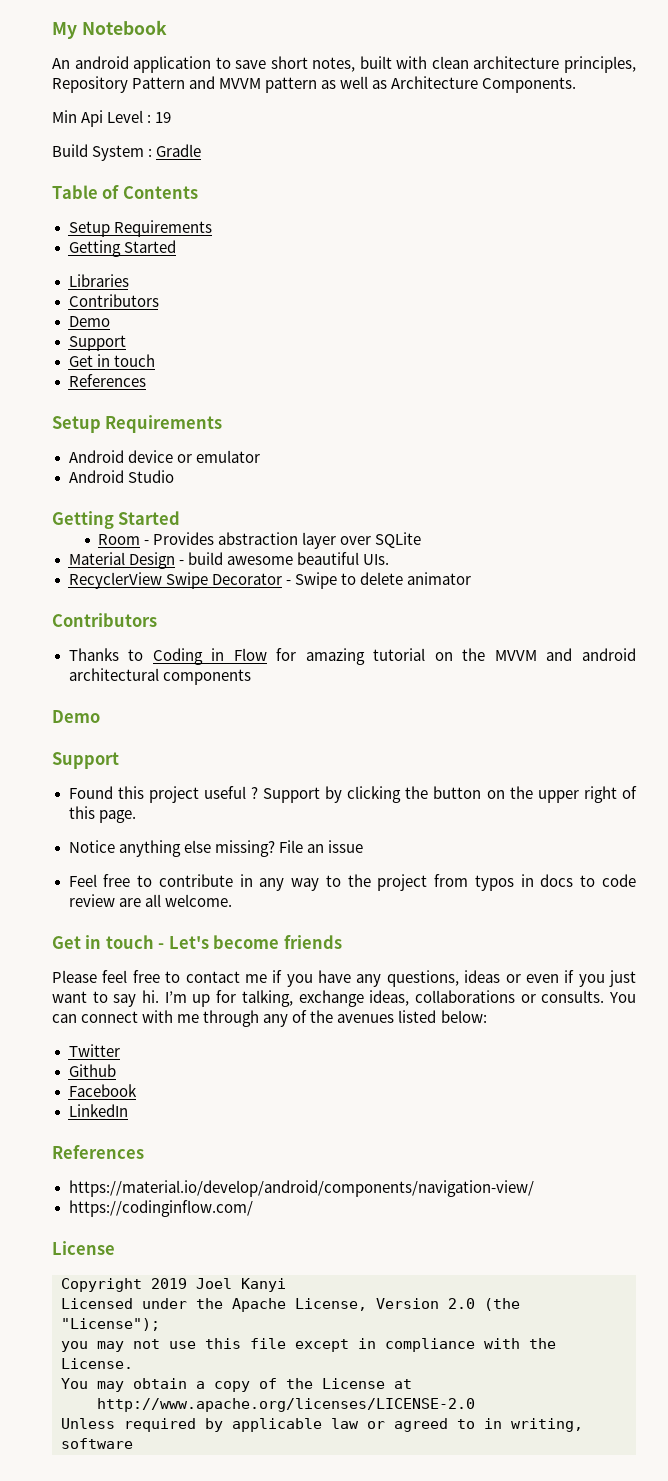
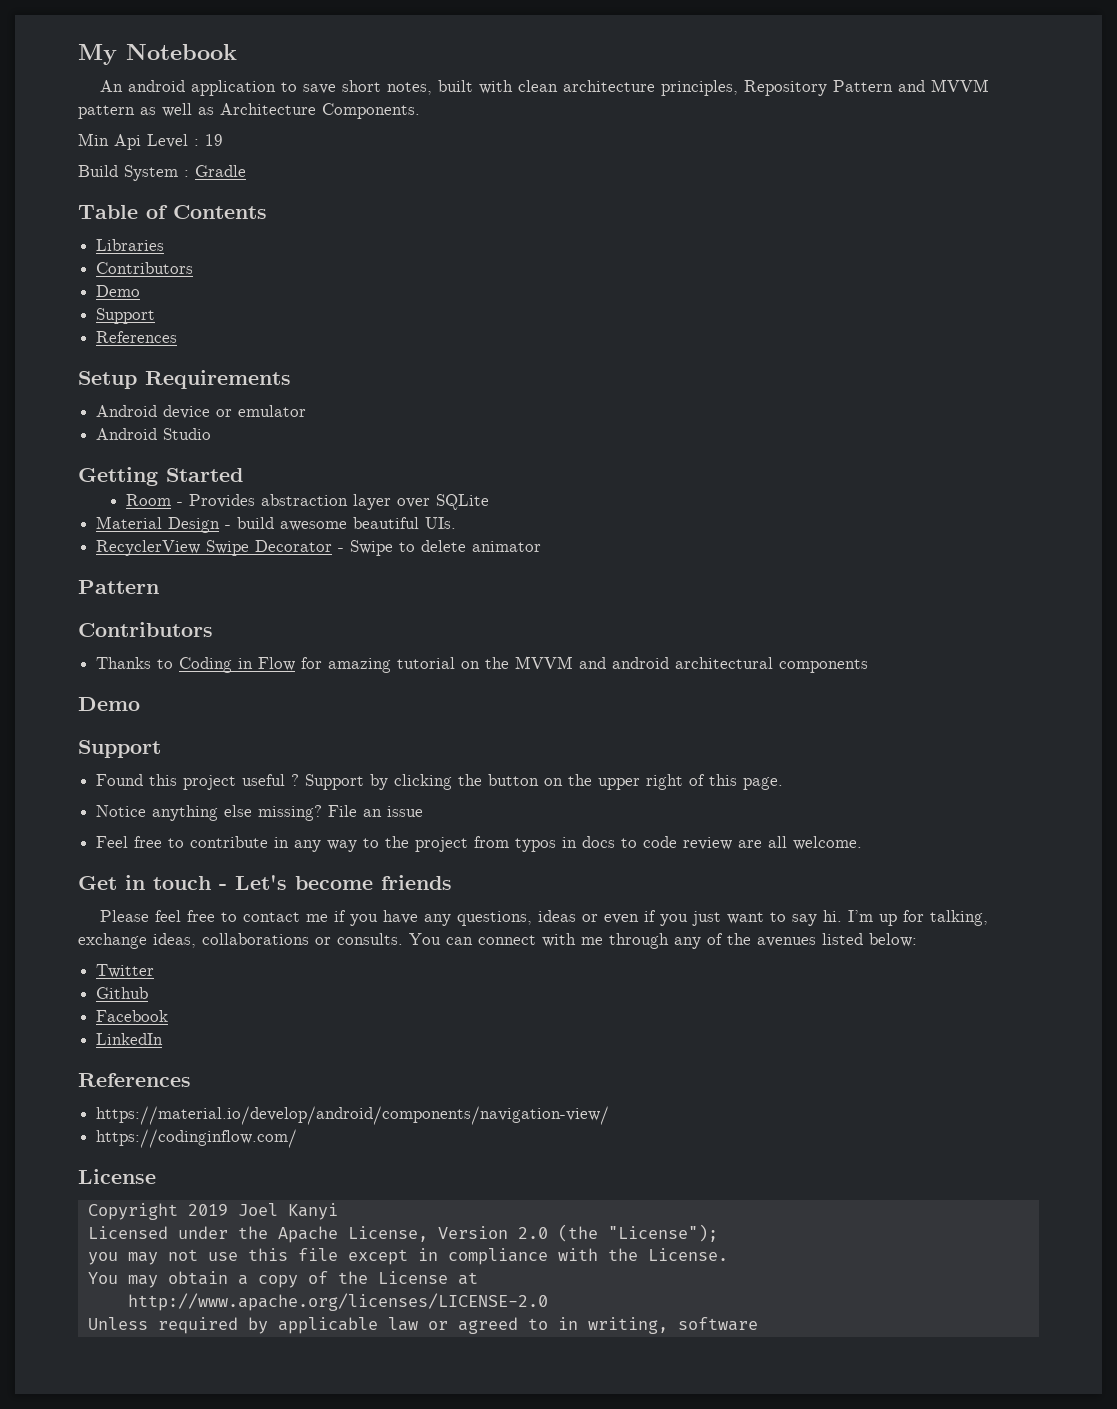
[68,220,212,237] [68,240,176,257] // Setup Requirements // Getting Started -> (267, 212) none
[68,354,155,367] // Get in touch -> (156, 316) none
(471, 578) none -> [78,580,159,594] // Pattern

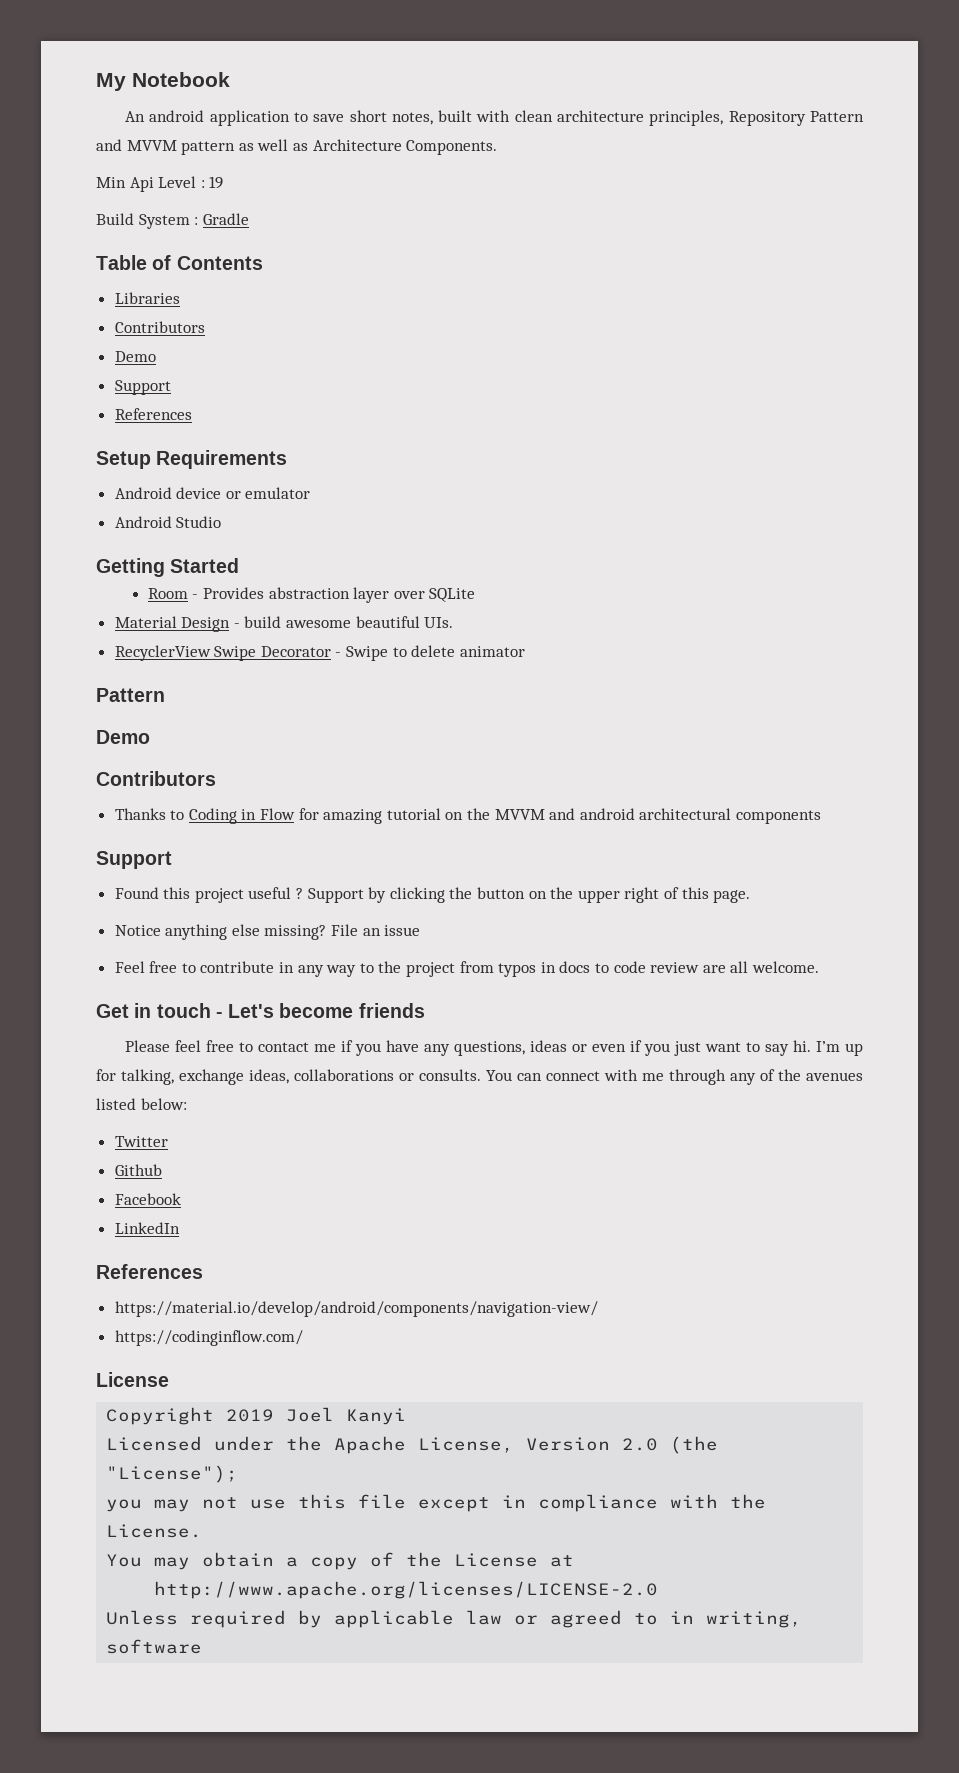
(159, 587) none -> [96,730,150,744] // Demo
[78,697,140,711] // Demo -> (821, 817) none

